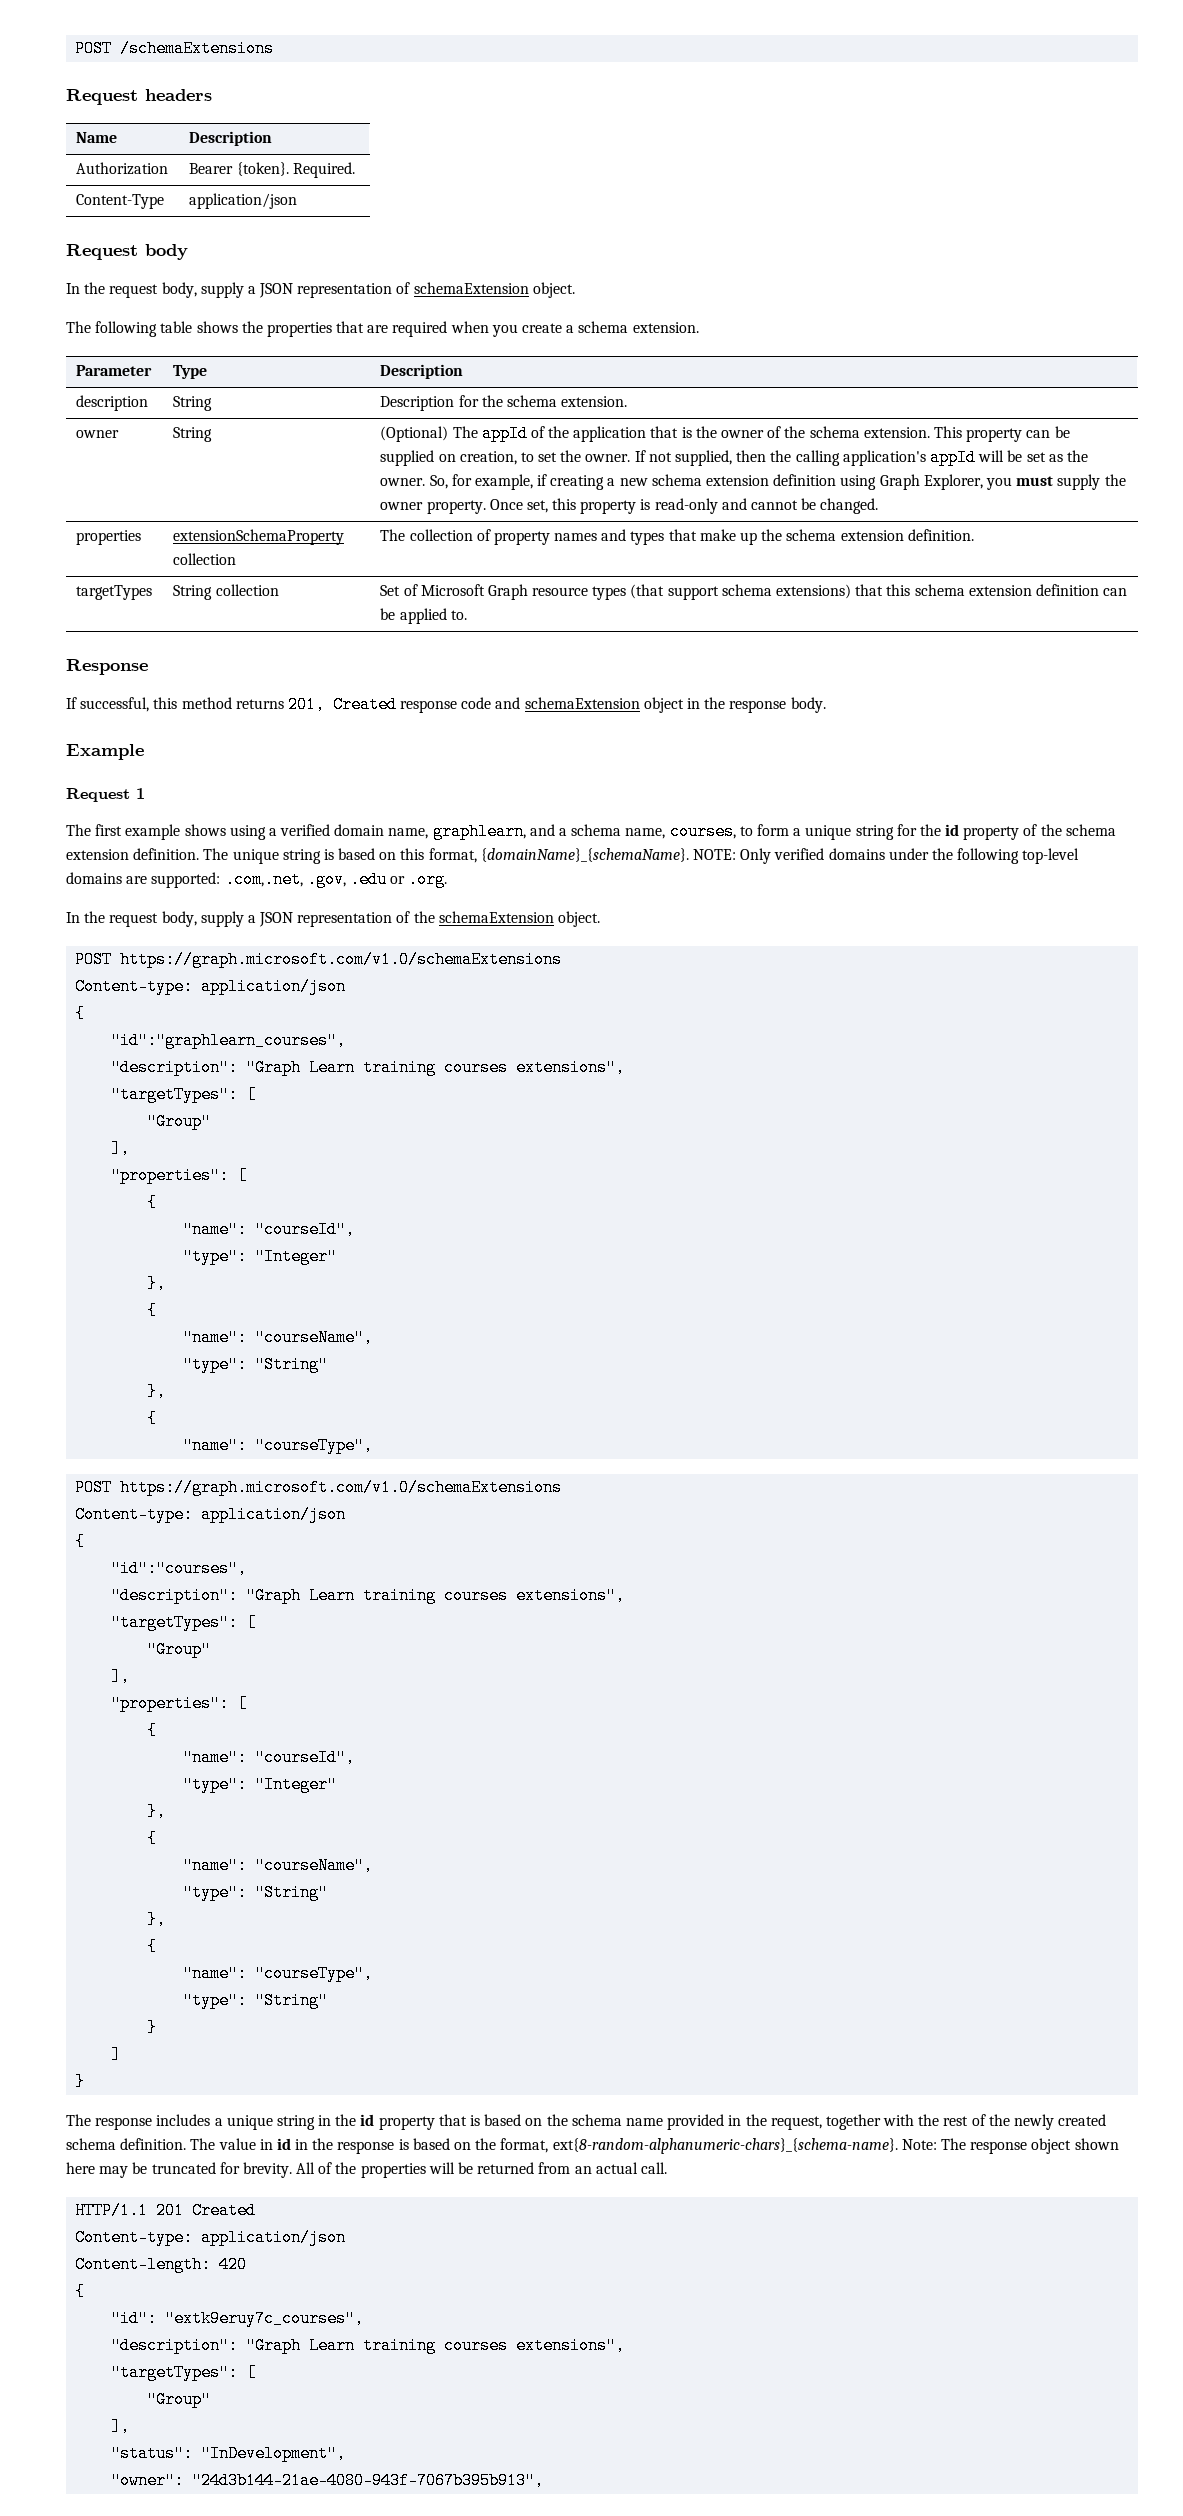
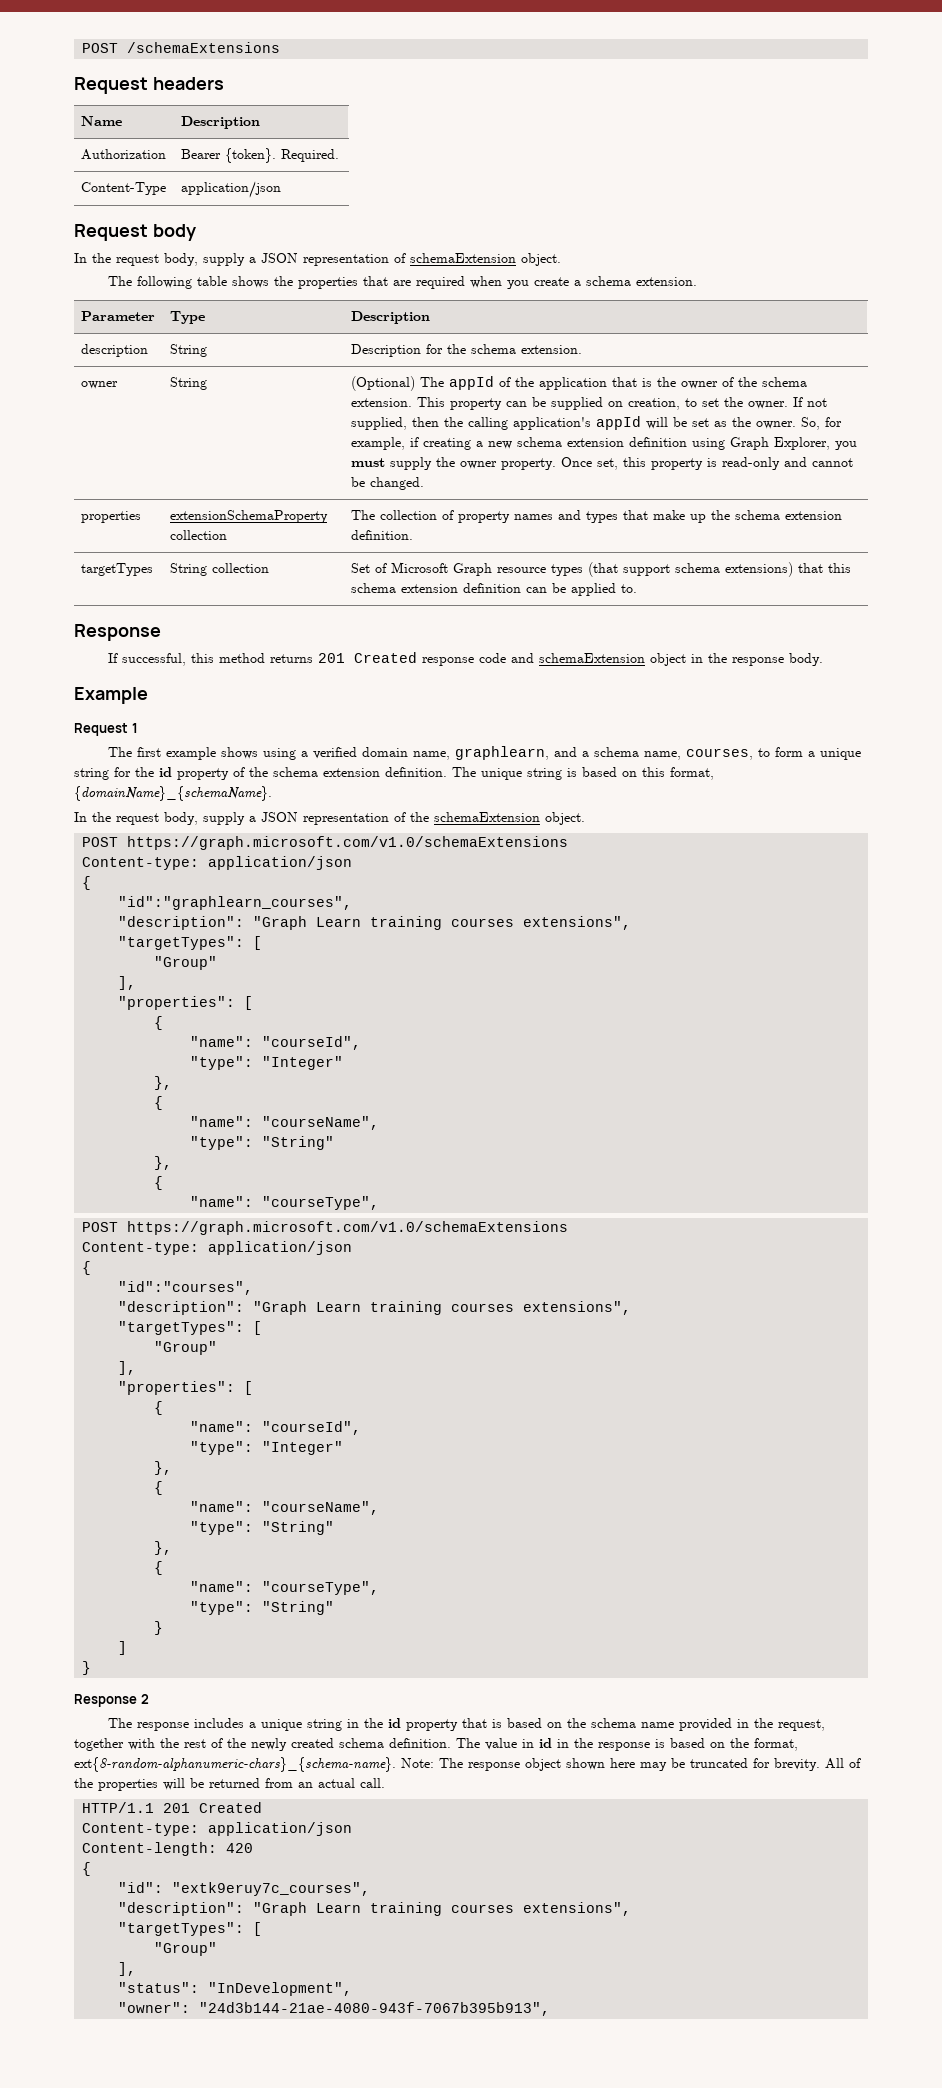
[287,696,325,713] 201, -> [317,653,345,663] 201
[693,848,1080,864] [66,871,448,888] NOTE: Only verified domains under the following top-level domains are supported: .com,.net, .gov, .edu or .org. -> (272, 793) none
(86, 2081) none -> [74,1694,149,1707] // Response 2

